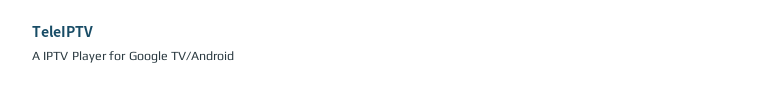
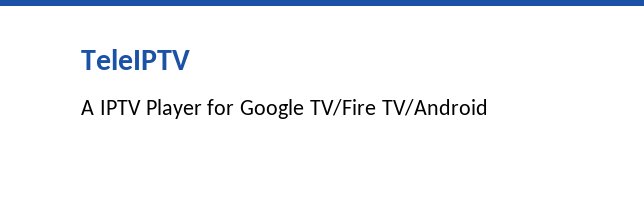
(168, 57) none -> [310,99,377,116] TV/Fire

